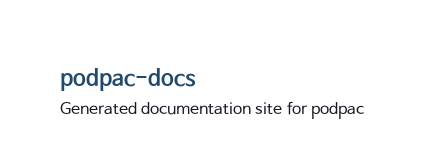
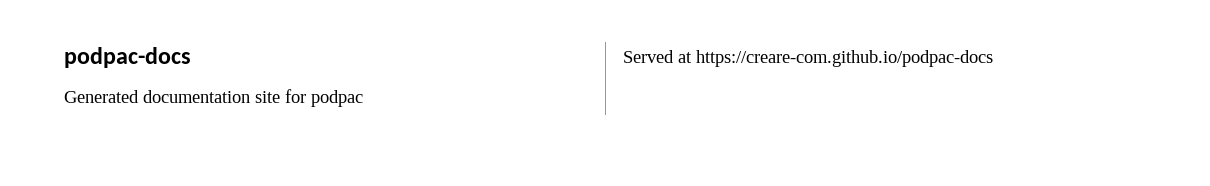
(364, 110) none -> [623,50,993,67] // Served at https://creare-com.github.io/podpac-docs

